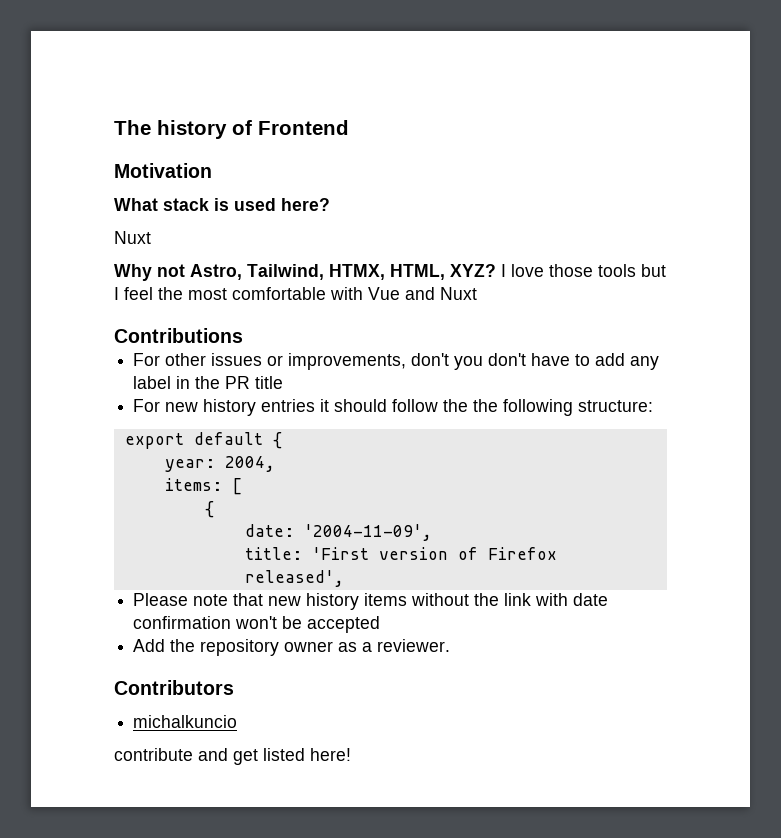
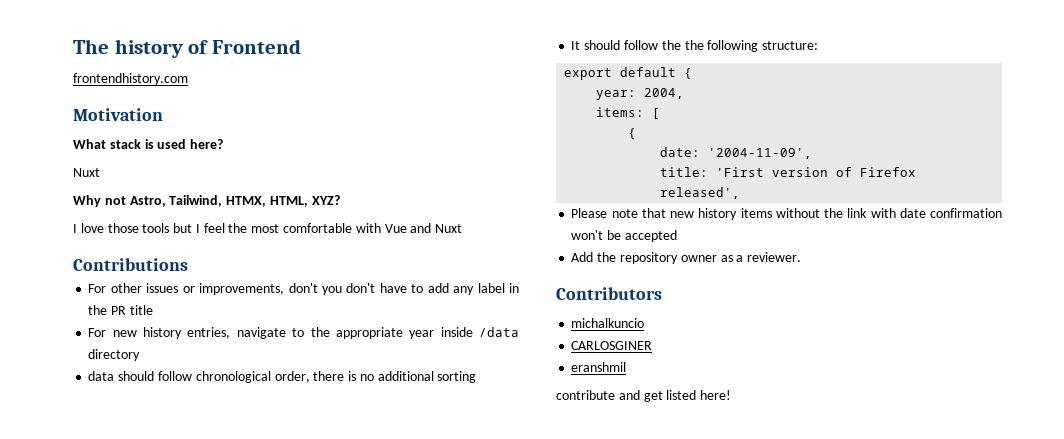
(349, 127) none -> [73,73,188,85] // frontendhistory.com
(496, 270) none -> (340, 200) //
[261,399,330,412] entries it -> [187,327,520,339] [88,349,141,361] [88,371,477,383] [571,41,581,50] entries, navigate to the appropriate year inside /data directory // data should follow chronological order, there is no additional sorting // It
(238, 721) none -> [571,341,653,350] [571,362,627,372] // CARLOSGINER // eranshmil

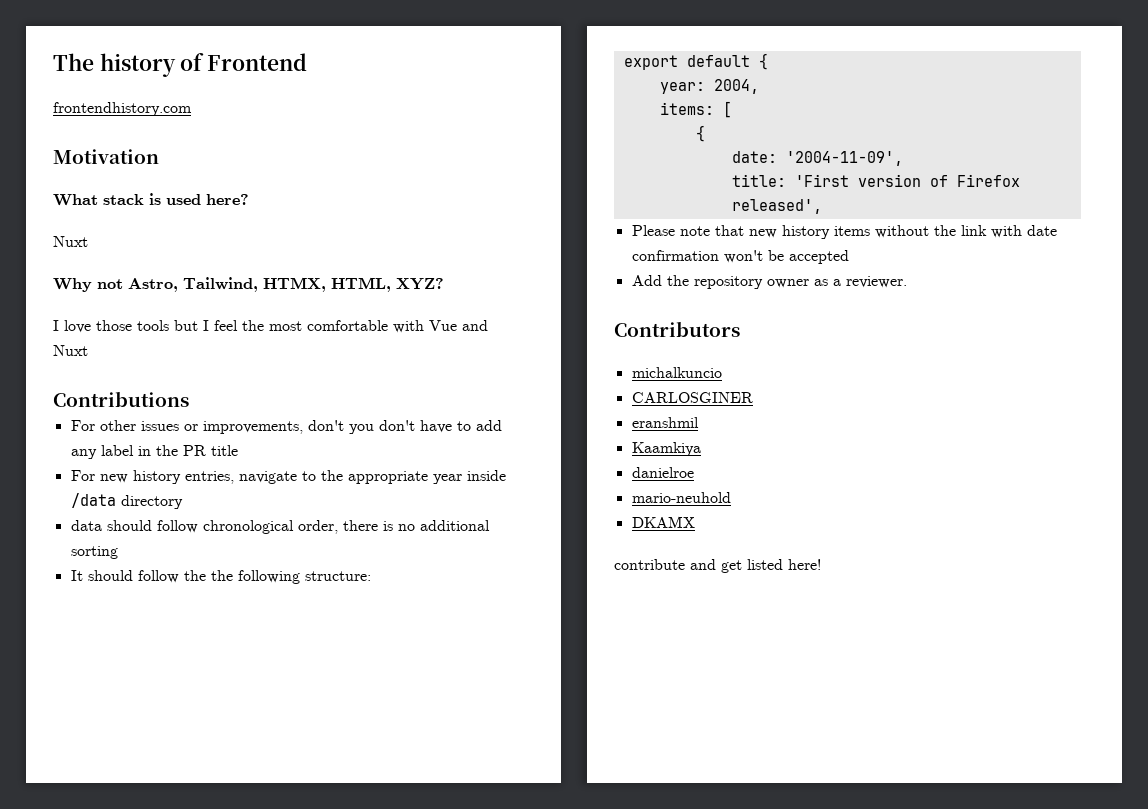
(627, 367) none -> [631,442,701,456] [631,467,694,478] [631,492,731,503] [631,516,695,528] // Kaamkiya // danielroe // mario-neuhold // DKAMX

